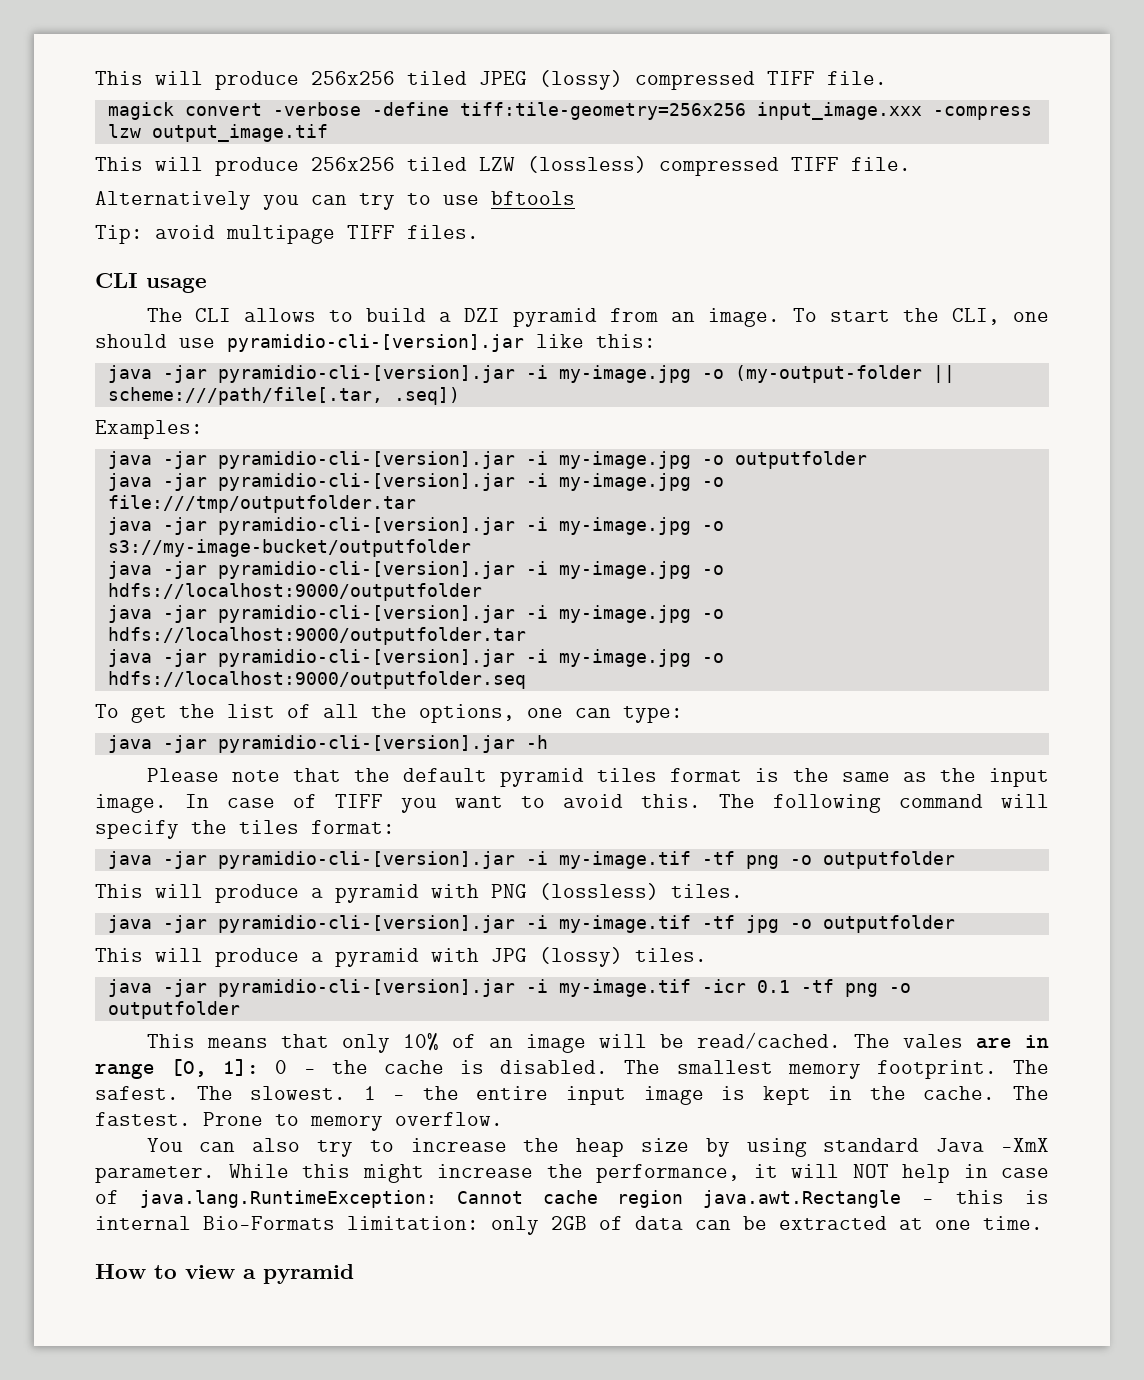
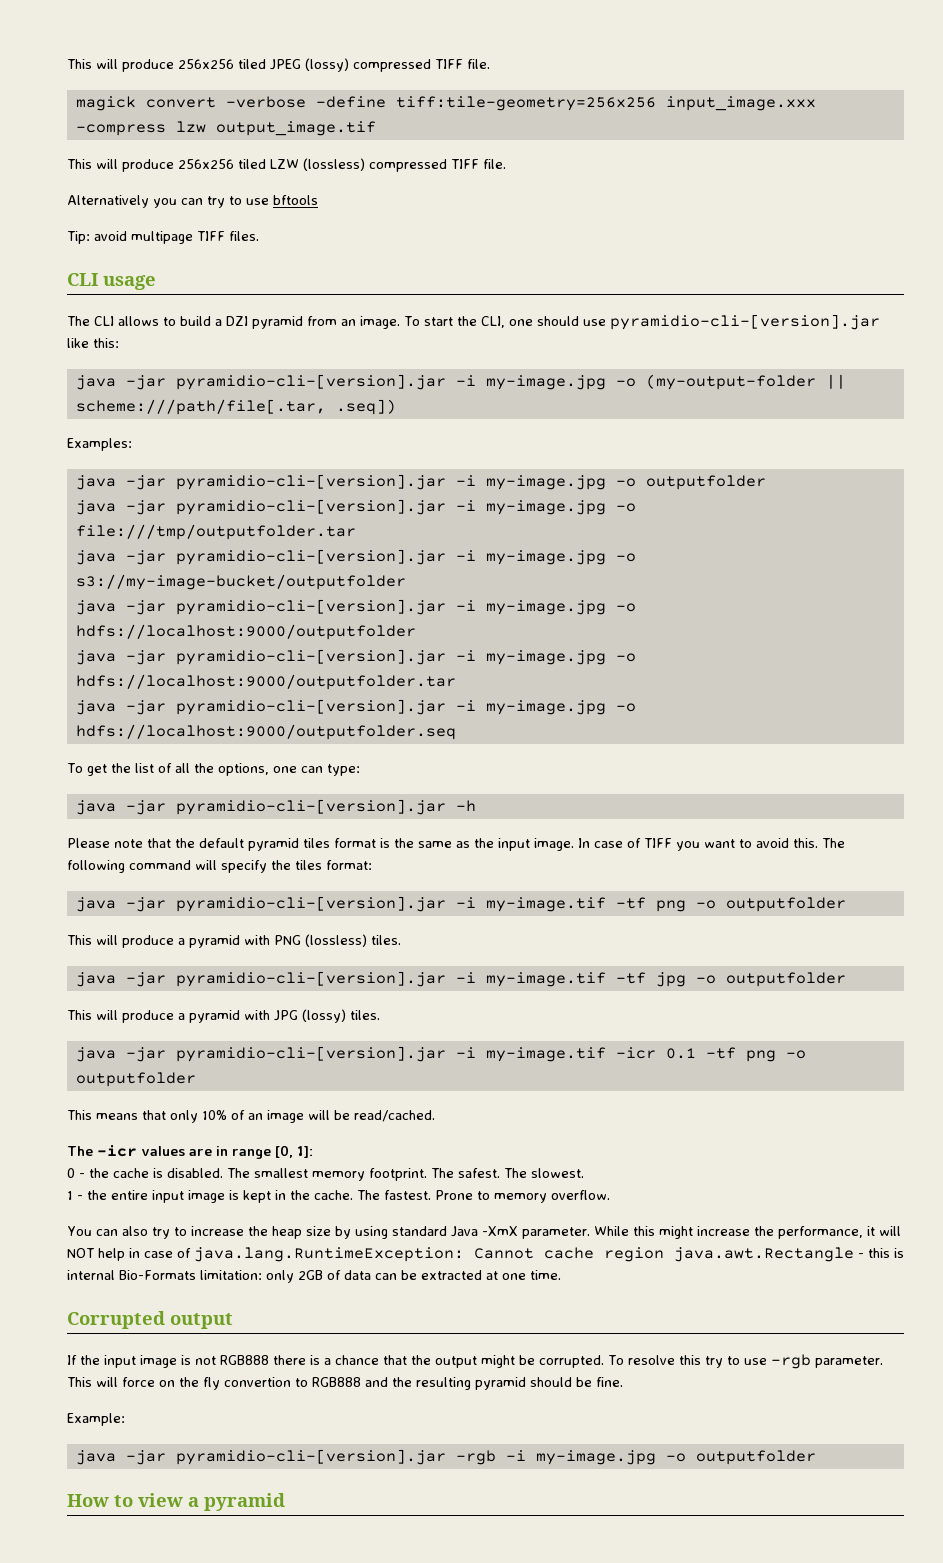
[853,1034,963,1048] The vales -> [67,1145,185,1157] // The -icr values
(260, 1067) none -> (313, 1152) //
(347, 1093) none -> (584, 1173) //
(1043, 1223) none -> [67,1311,233,1329] [67,1354,883,1369] [67,1377,623,1390] [67,1413,125,1426] [75,1449,816,1465] // Corrupted output // If the input image is not RGB888 there is a chance that the output might be corrupted. To resolve this try to use -rgb parameter. This will force on the fly convertion to RGB888 and the resulting pyramid should be fine. // Example: // java -jar pyramidio-cli-[version].jar -rgb -i my-image.jpg -o outputfolder

